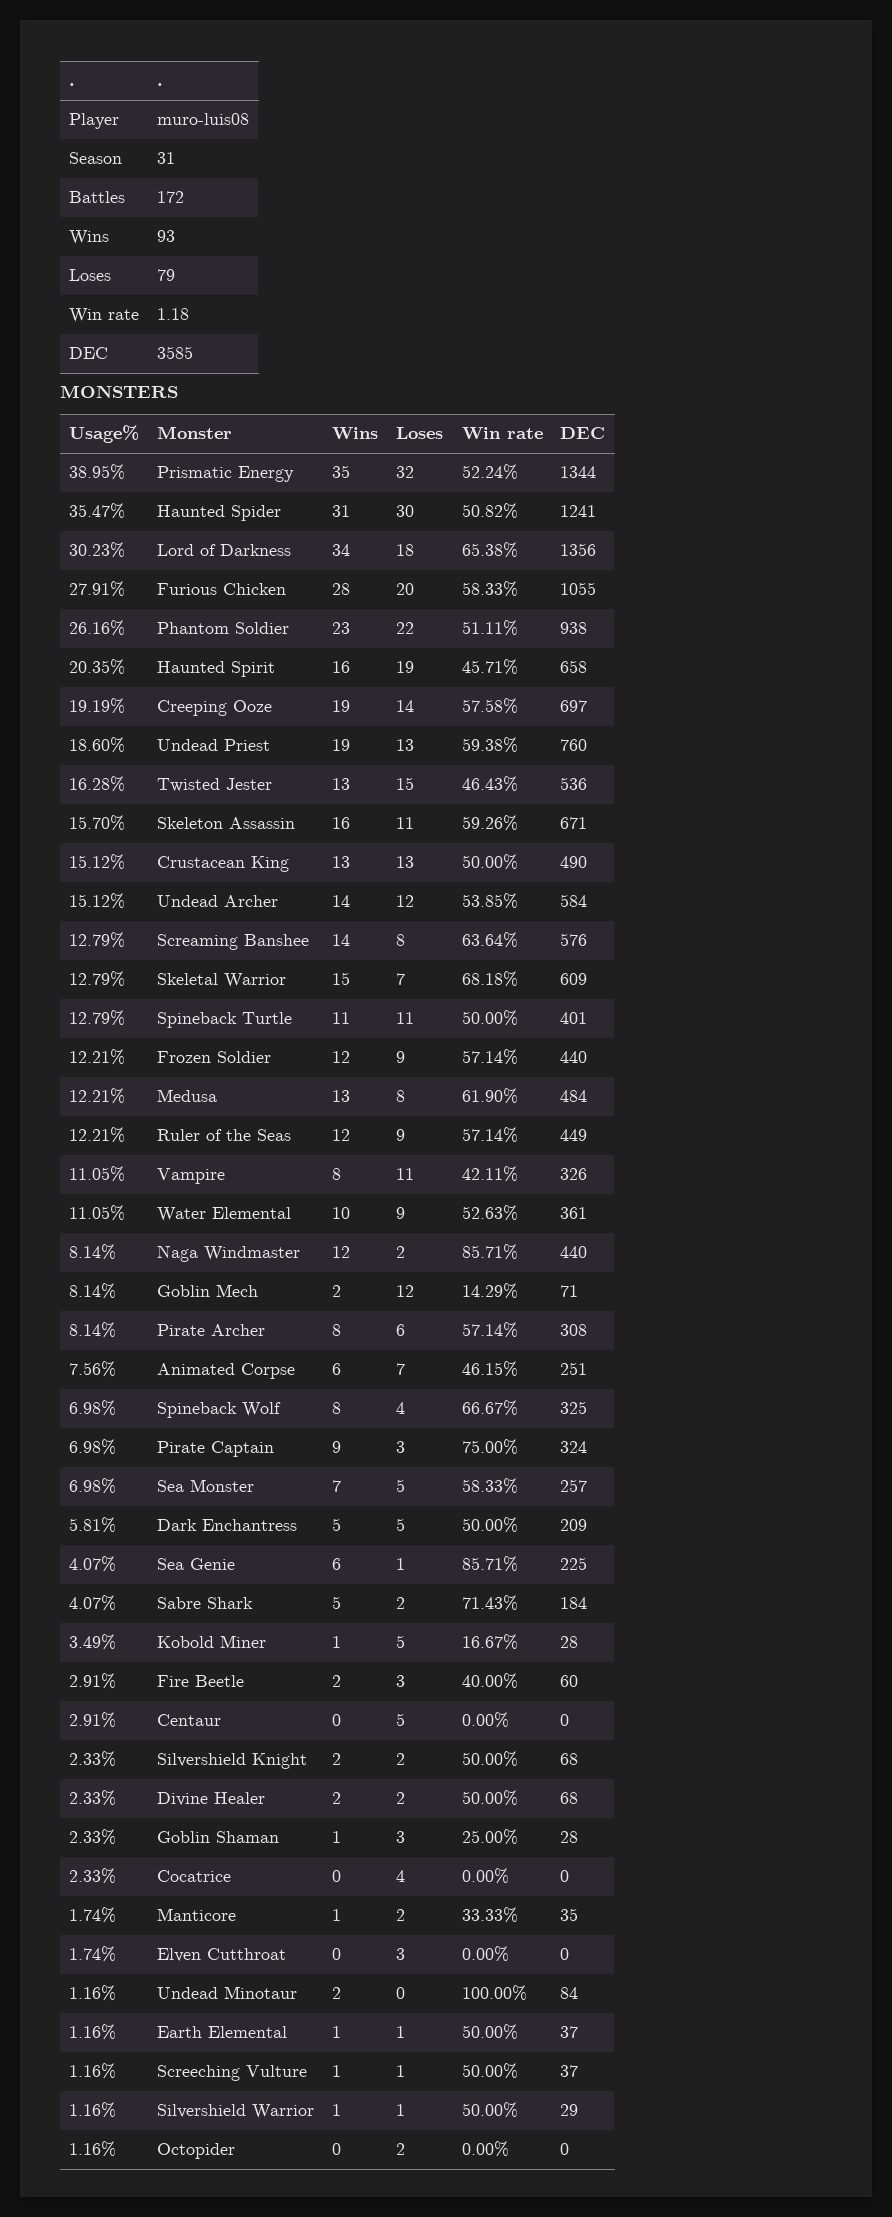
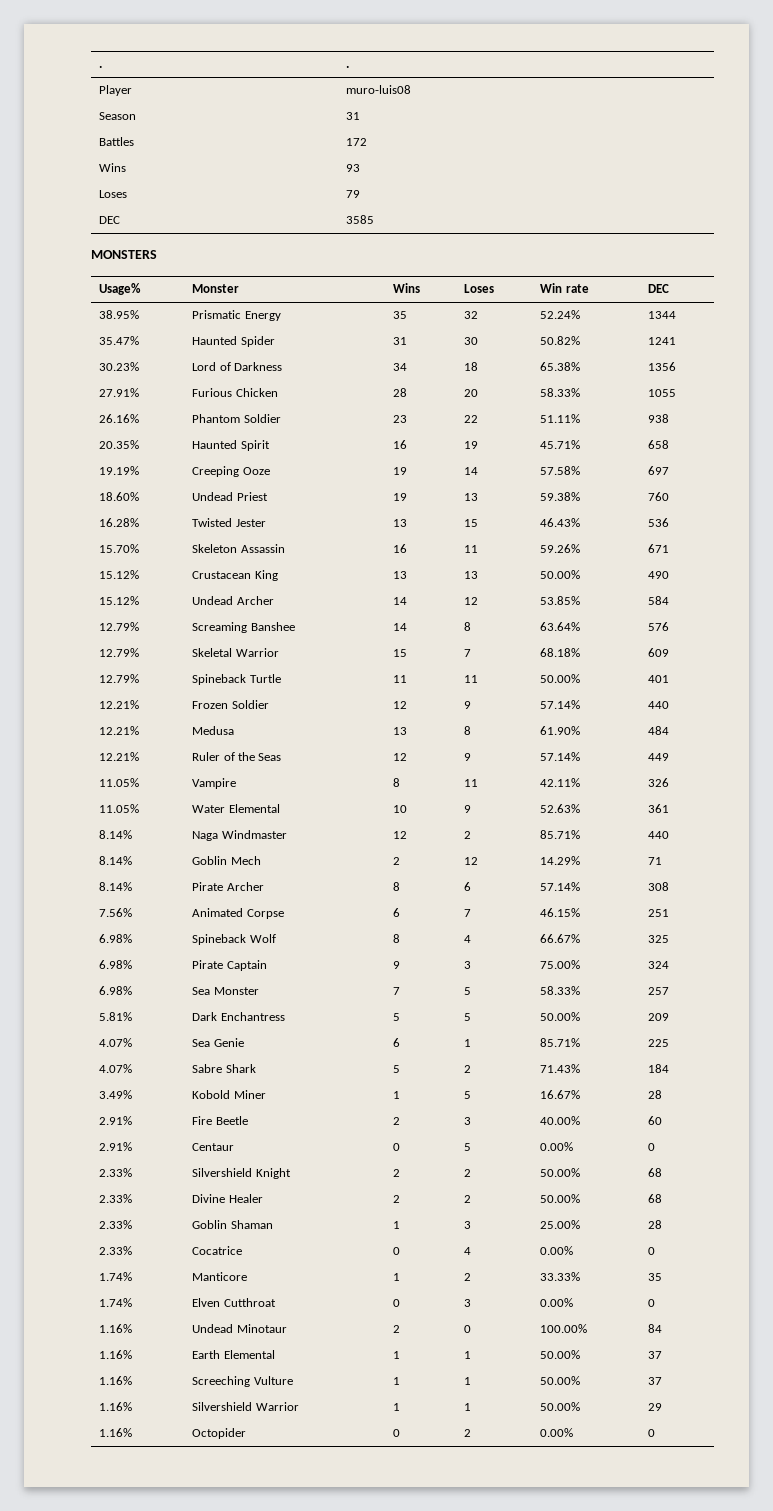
[68,308,139,323] [156,308,189,320] // Win rate | 1.18 -> (361, 194) none

